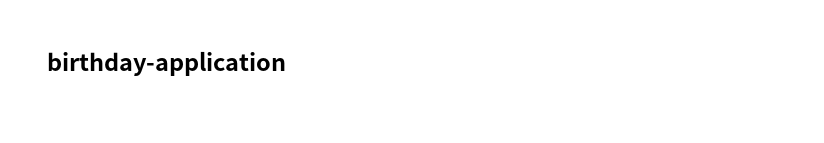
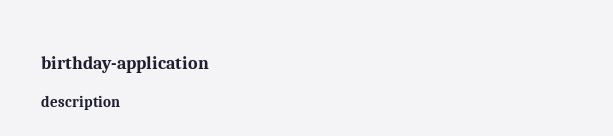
(286, 63) none -> [41,95,120,110] // description

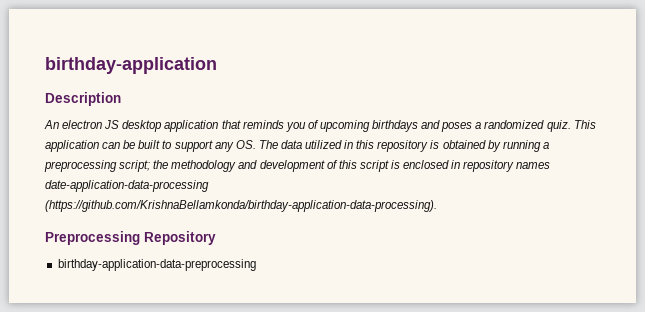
[41,95,120,110] description -> [45,92,121,106] [44,120,596,132] [45,140,549,152] [44,160,551,172] [45,180,209,192] [45,200,437,212] [45,231,216,245] [57,259,256,271] Description // An electron JS desktop application that reminds you of upcoming birthdays and poses a randomized quiz. This application can be built to support any OS. The data utilized in this repository is obtained by running a preprocessing script; the methodology and development of this script is enclosed in repository names date-application-data-processing (https://github.com/KrishnaBellamkonda/birthday-application-data-processing). // Preprocessing Repository // birthday-application-data-preprocessing

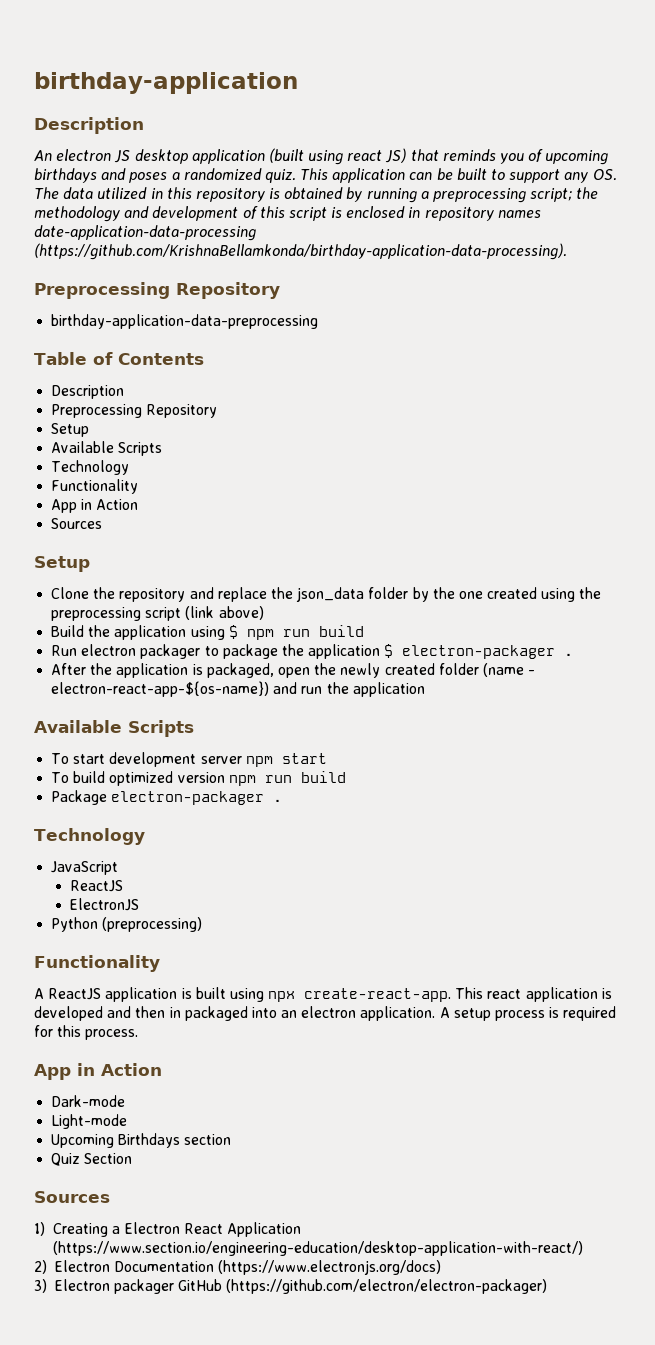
(219, 126) none -> [268,148,407,165] (built using react JS)
(256, 265) none -> [34,352,204,365] [51,385,125,399] [51,404,218,418] [51,423,90,437] [51,441,163,456] [51,460,130,475] [51,479,139,494] [51,499,139,513] [51,518,103,529] [34,556,90,572] [51,587,602,602] [51,606,264,621] [51,625,364,640] [51,644,574,659] [51,663,536,678] [51,681,425,697] [34,720,194,737] [51,752,327,767] [51,771,346,786] [51,790,283,805] [34,828,145,845] [51,861,119,875] [70,880,124,892] [70,898,140,911] [51,917,203,932] [34,955,160,972] [34,987,612,1002] [34,1006,617,1021] [34,1025,139,1040] [34,1063,162,1080] [51,1095,126,1107] [51,1114,128,1129] [51,1133,232,1148] [51,1153,133,1166] [34,1191,110,1203] [34,1222,301,1237] [53,1241,584,1256] [34,1260,442,1275] [34,1279,548,1294] // Table of Contents // Description // Preprocessing Repository // Setup // Available Scripts // Technology // Functionality // App in Action // Sources // Setup // Clone the repository and replace the json_data folder by the one created using the preprocessing script (link above) // Build the application using $ npm run build // Run electron packager to package the application $ electron-packager . // After the application is packaged, open the newly created folder (name - electron-react-app-${os-name}) and run the application // Available Scripts // To start development server npm start // To build optimized version npm run build // Package electron-packager . // Technology // JavaScript // ReactJS // ElectronJS // Python (preprocessing) // Functionality // A ReactJS application is built using npx create-react-app. This react application is developed and then in packaged into an electron application. A setup process is required for this process. // App in Action // Dark-mode // Light-mode // Upcoming Birthdays section // Quiz Section // Sources // 1) Creating a Electron React Application (https://www.section.io/engineering-education/desktop-application-with-react/) // 2) Electron Documentation (https://www.electronjs.org/docs) // 3) Electron packager GitHub (https://github.com/electron/electron-packager)

